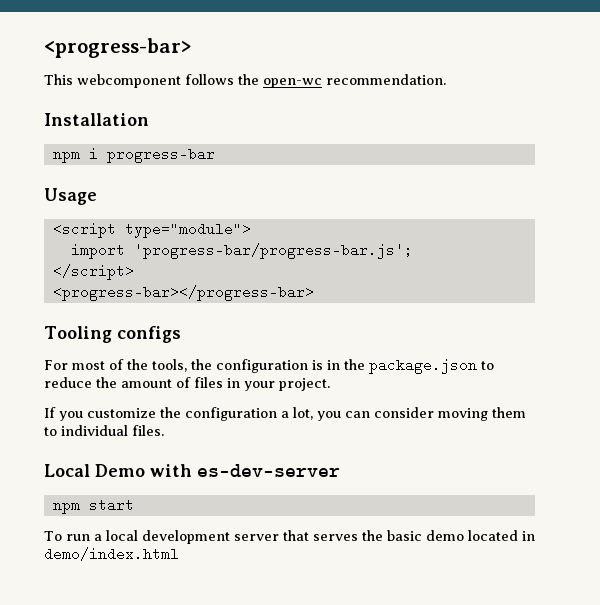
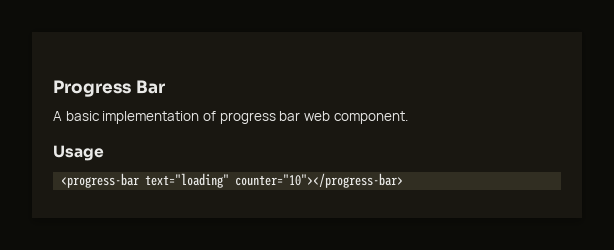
[44,38,192,58] [44,74,446,88] [44,113,149,126] [52,147,215,163] [44,188,97,205] [52,222,251,238] [70,243,413,259] [52,264,134,280] [52,285,314,301] [44,326,181,343] [44,358,494,374] [44,377,330,391] [44,407,526,421] [44,425,164,436] [44,464,340,477] [52,498,134,514] [44,530,535,544] [44,547,179,561] <progress-bar> // This webcomponent follows the open-wc recommendation. // Installation // npm i progress-bar // Usage // <script type="module"> // import 'progress-bar/progress-bar.js'; // </script> // <progress-bar></progress-bar> // Tooling configs // For most of the tools, the configuration is in the package.json to reduce the amount of files in your project. // If you customize the configuration a lot, you can consider moving them to individual files. // Local Demo with es-dev-server // npm start // To run a local development server that serves the basic demo located in demo/index.html -> [53,80,165,97] [53,111,408,124] [53,145,104,161] [61,173,404,188] Progress Bar // A basic implementation of progress bar web component. // Usage // <progress-bar text="loading" counter="10"></progress-bar>

